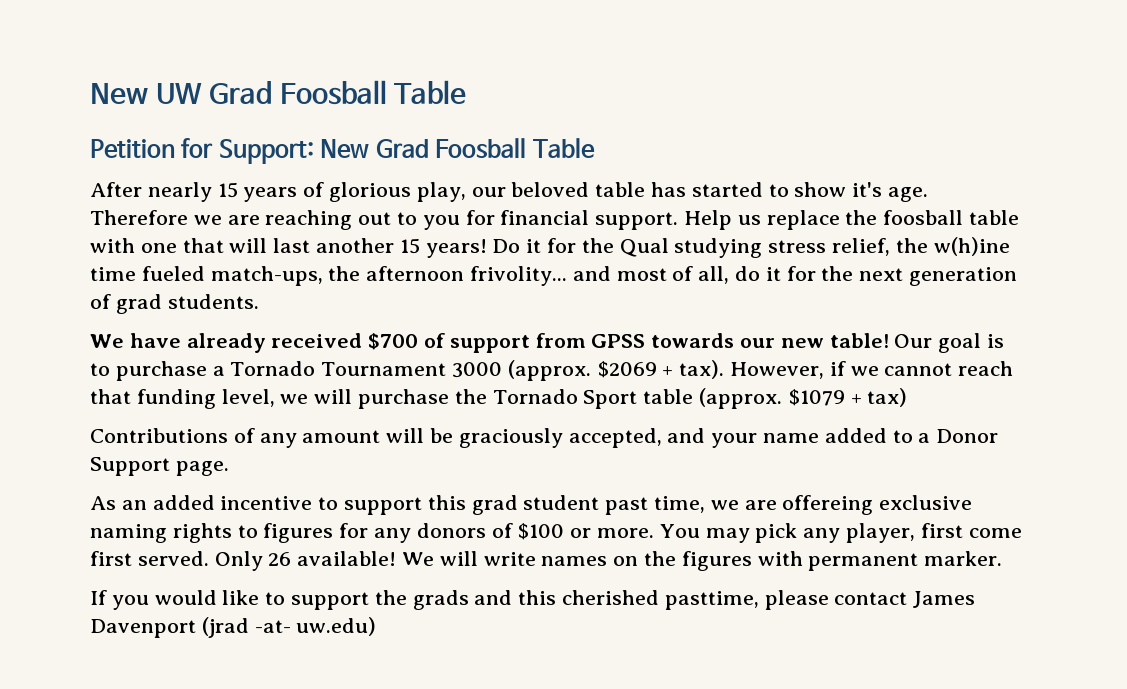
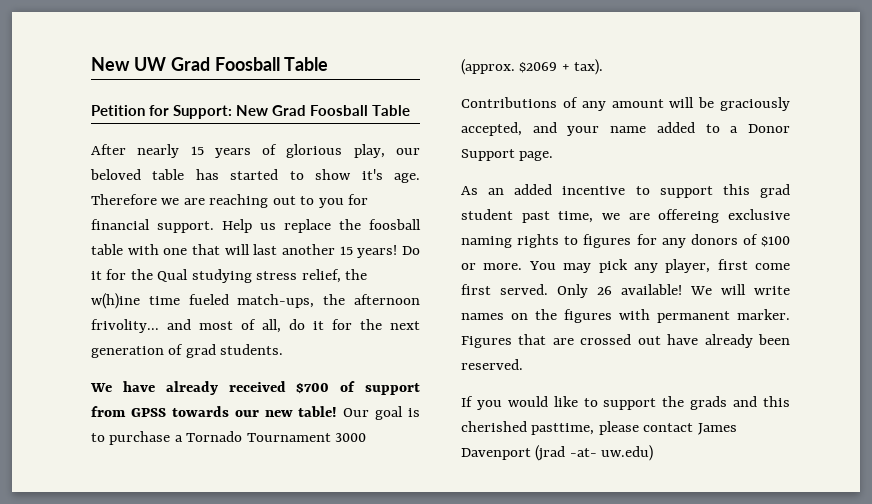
[730,361,1014,379] [90,388,908,409] However, if we cannot reach that funding level, we will purchase the Tornado Sport table (approx. $1079 + tax) -> (604, 67) none
(1003, 558) none -> [461,334,790,348] [461,359,523,370] Figures that are crossed out have already been reserved.

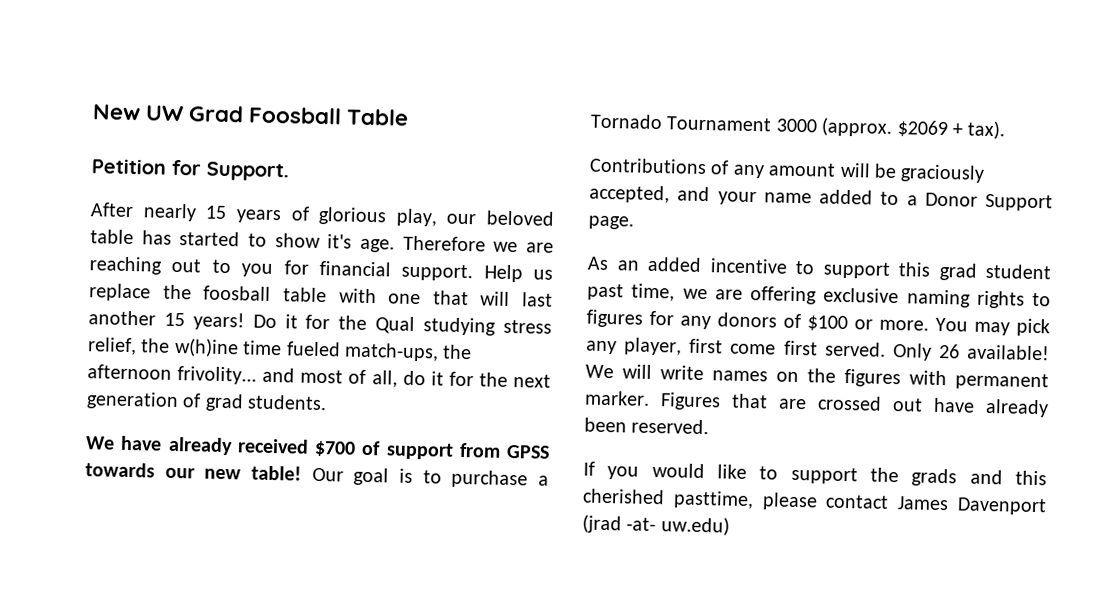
[173,105,411,119] Support: New Grad Foosball Table -> [206,161,289,182] Support.
[658,209,720,223] offereing -> [750,286,817,305] offering

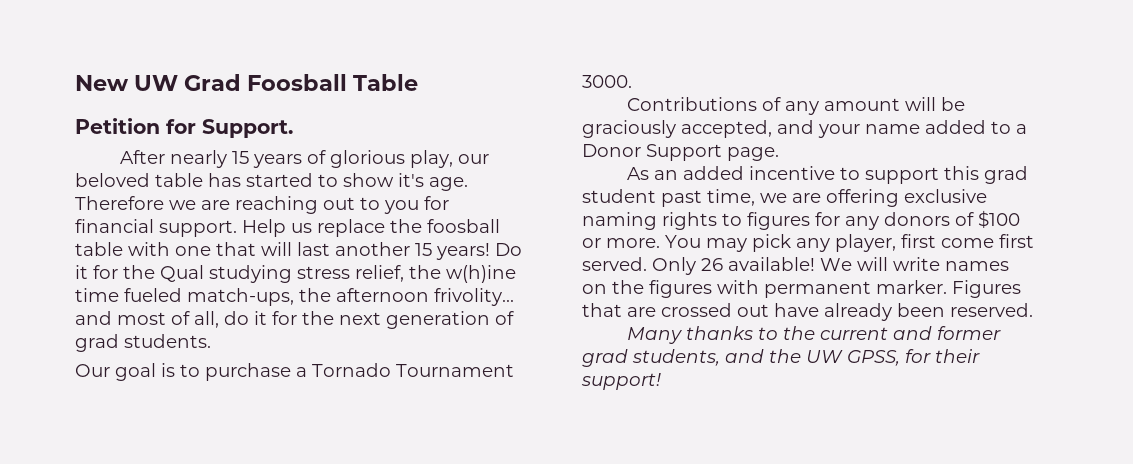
[85,435,550,460] [85,462,302,481] We have already received $700 of support from GPSS towards our new table! -> (211, 341) none
[775,117,1007,140] 3000 (approx. $2069 + tax). -> [582,75,632,88] 3000.
[583,461,1047,487] [582,488,1047,516] [582,514,730,536] If you would like to support the grads and this cherished pasttime, please contact James Davenport (jrad -at- uw.edu) -> [626,326,1001,344] [582,349,980,367] [581,373,661,390] Many thanks to the current and former grad students, and the UW GPSS, for their support!

